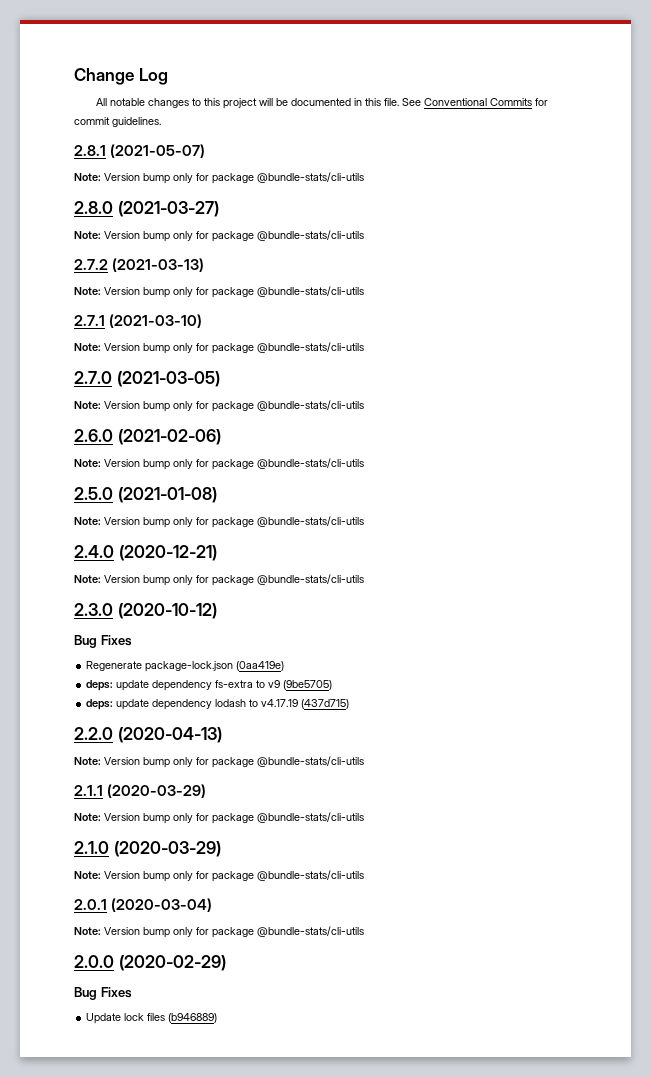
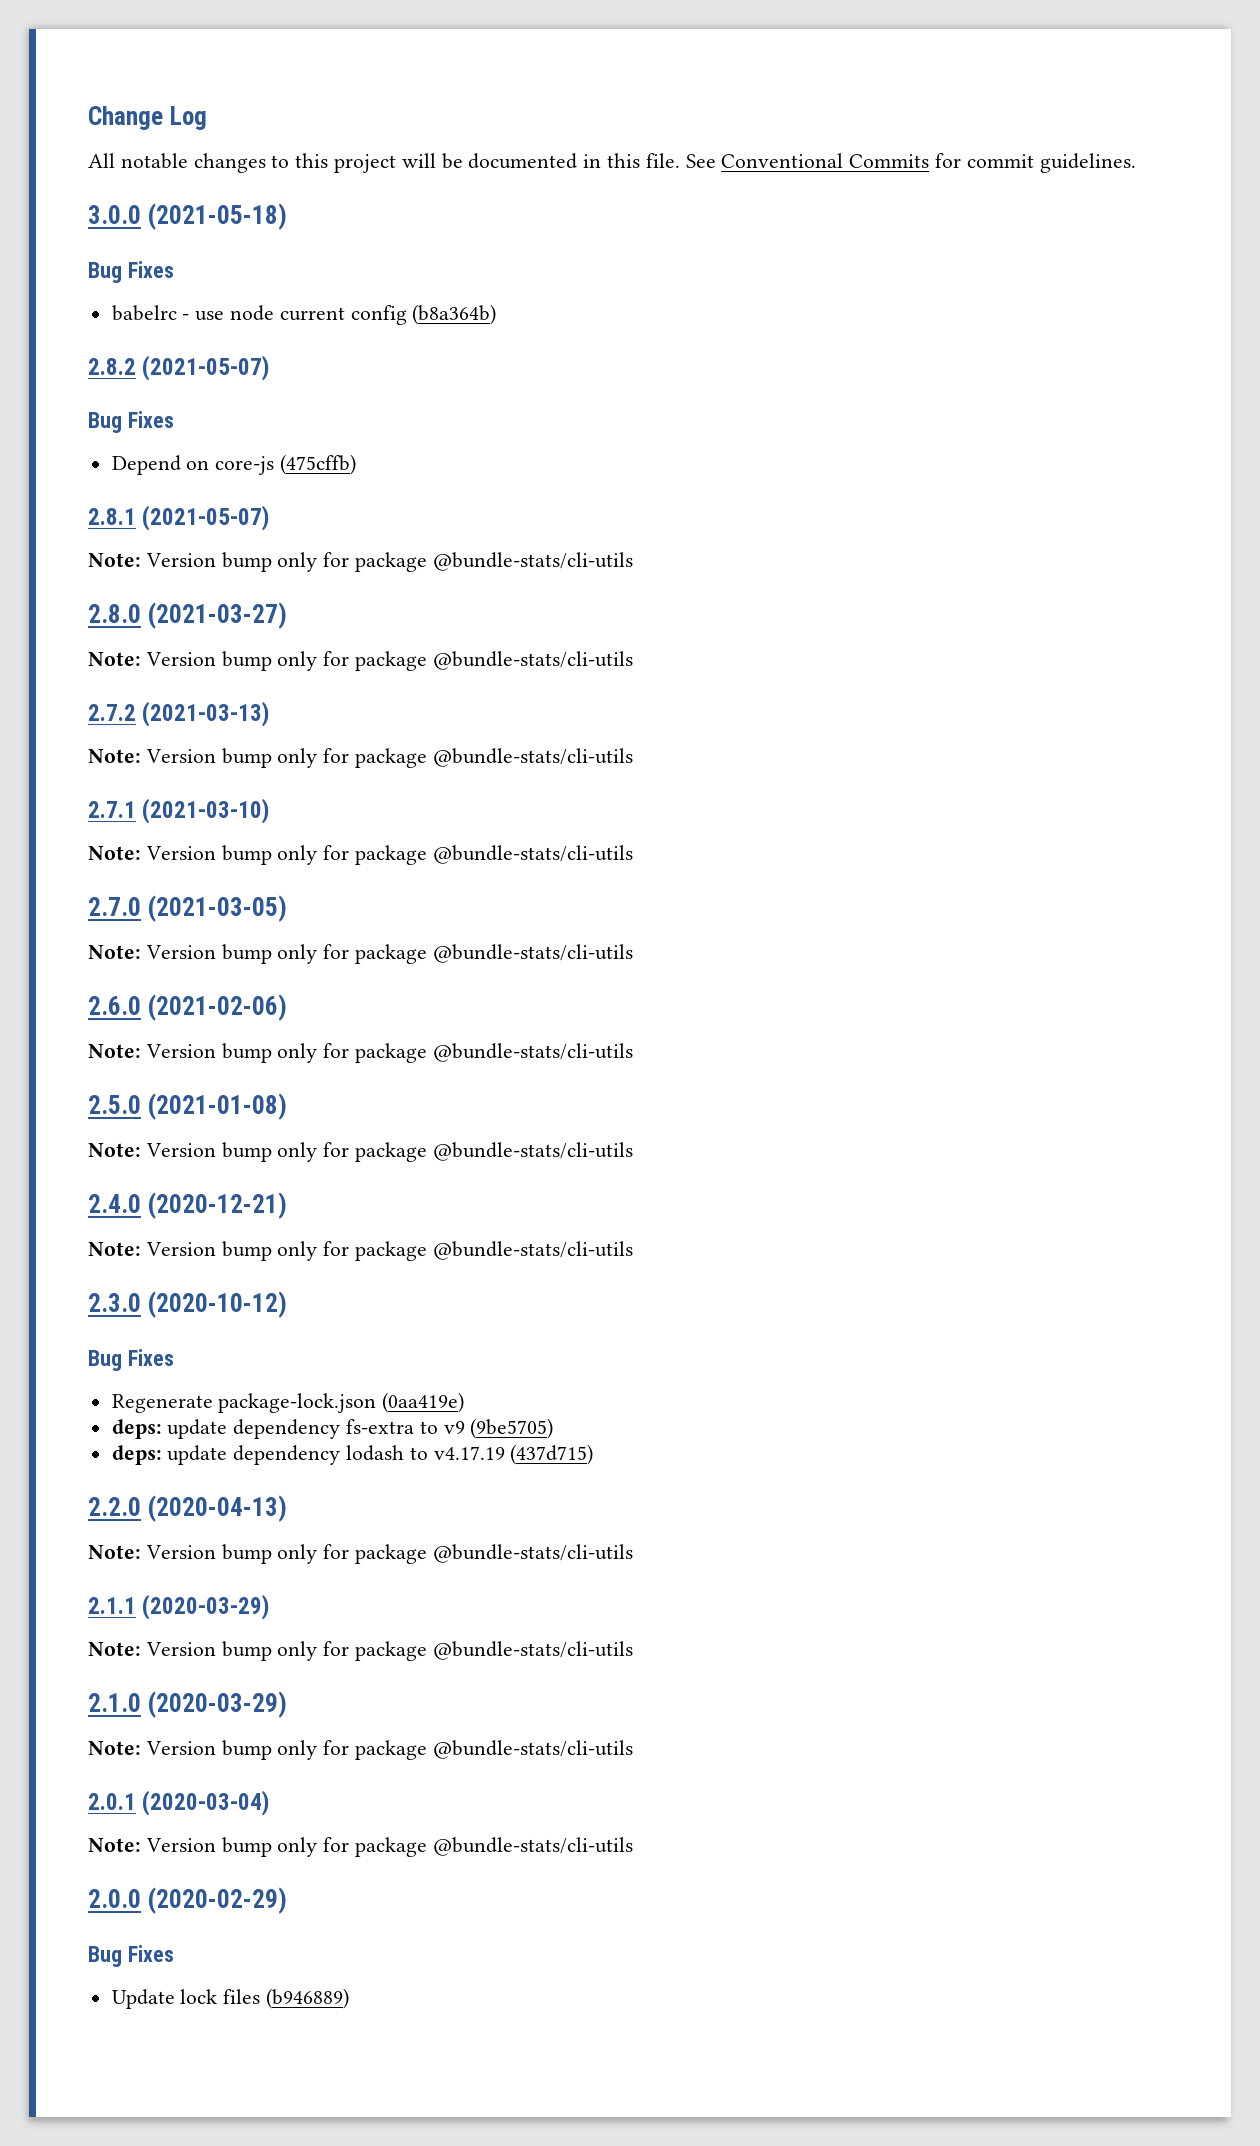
(161, 122) none -> [88,203,287,230] [88,261,174,283] [111,304,497,325] [88,355,270,381] [88,411,174,433] [111,454,357,475] // 3.0.0 (2021-05-18) // Bug Fixes // babelrc - use node current config (b8a364b) // 2.8.2 (2021-05-07) // Bug Fixes // Depend on core-js (475cffb)

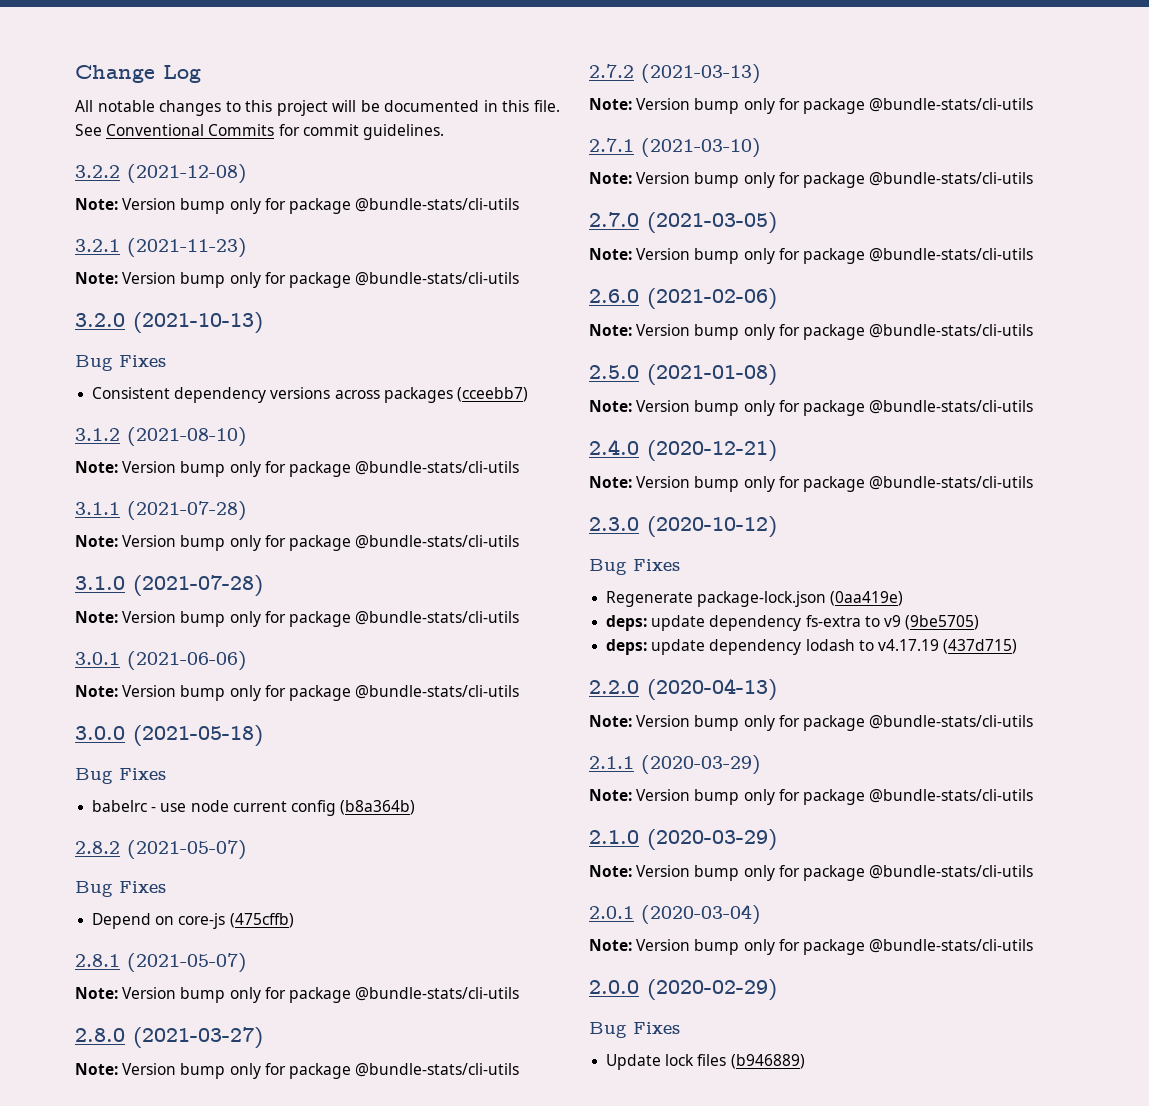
(1136, 163) none -> [75,164,247,184] [75,198,520,214] [75,238,247,258] [75,272,520,288] [75,312,263,334] [75,355,166,371] [92,387,528,403] [75,427,247,447] [75,461,520,477] [75,501,247,521] [75,535,520,551] [75,575,263,597] [75,611,520,627] [75,651,247,671] [75,685,520,701] // 3.2.2 (2021-12-08) // Note: Version bump only for package @bundle-stats/cli-utils // 3.2.1 (2021-11-23) // Note: Version bump only for package @bundle-stats/cli-utils // 3.2.0 (2021-10-13) // Bug Fixes // Consistent dependency versions across packages (cceebb7) // 3.1.2 (2021-08-10) // Note: Version bump only for package @bundle-stats/cli-utils // 3.1.1 (2021-07-28) // Note: Version bump only for package @bundle-stats/cli-utils // 3.1.0 (2021-07-28) // Note: Version bump only for package @bundle-stats/cli-utils // 3.0.1 (2021-06-06) // Note: Version bump only for package @bundle-stats/cli-utils

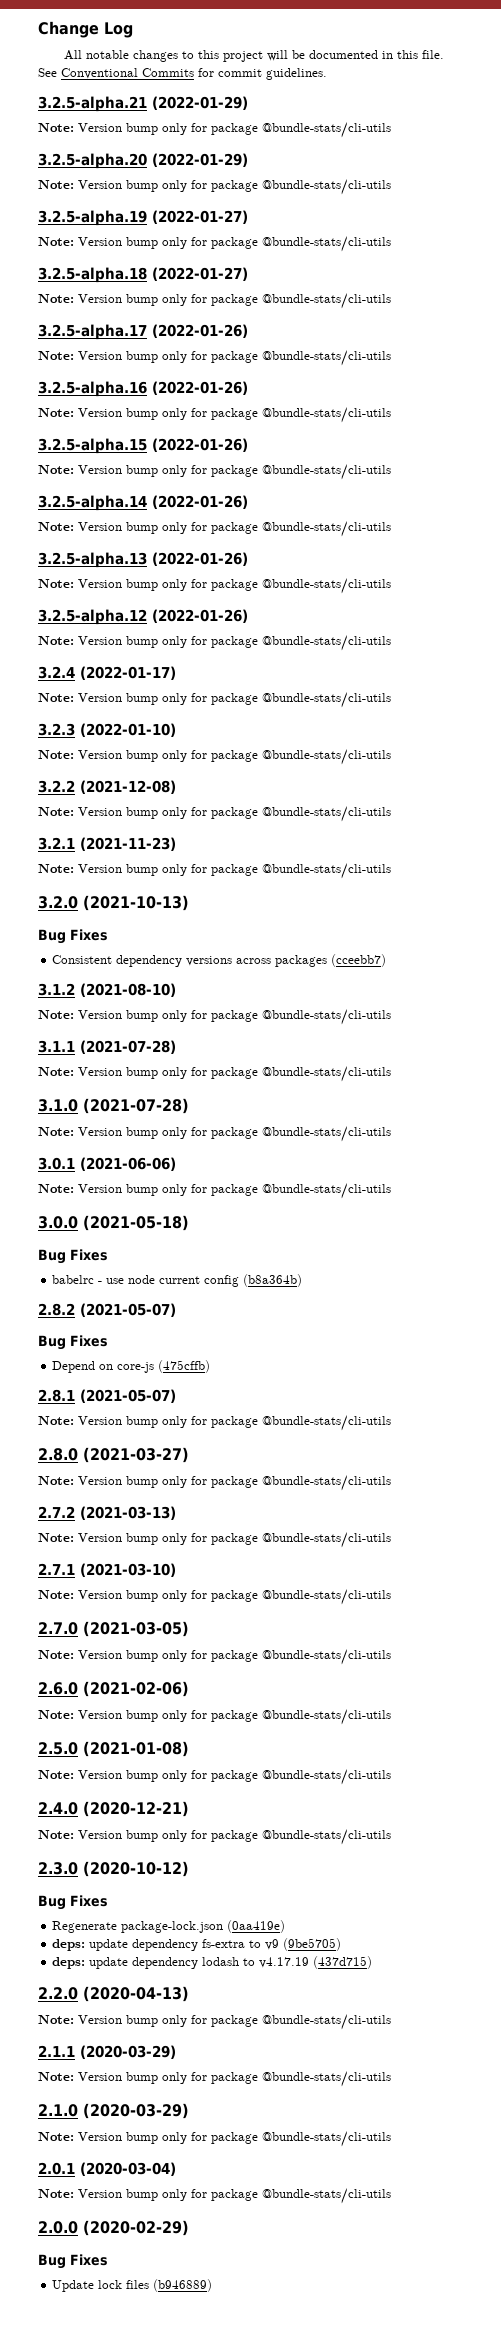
(444, 132) none -> [38,96,248,112] [38,122,391,138] [38,153,248,169] [38,179,391,195] [38,210,248,226] [38,236,391,252] [38,267,248,283] [38,293,391,309] [38,324,248,340] [38,350,391,366] [38,381,248,397] [38,407,391,423] [38,438,248,454] [38,464,391,480] [38,495,248,511] [38,521,391,537] [38,552,248,568] [38,578,391,594] [38,609,248,625] [38,635,391,651] [38,666,176,680] [38,692,391,708] [38,723,176,737] [38,749,391,765] // 3.2.5-alpha.21 (2022-01-29) // Note: Version bump only for package @bundle-stats/cli-utils // 3.2.5-alpha.20 (2022-01-29) // Note: Version bump only for package @bundle-stats/cli-utils // 3.2.5-alpha.19 (2022-01-27) // Note: Version bump only for package @bundle-stats/cli-utils // 3.2.5-alpha.18 (2022-01-27) // Note: Version bump only for package @bundle-stats/cli-utils // 3.2.5-alpha.17 (2022-01-26) // Note: Version bump only for package @bundle-stats/cli-utils // 3.2.5-alpha.16 (2022-01-26) // Note: Version bump only for package @bundle-stats/cli-utils // 3.2.5-alpha.15 (2022-01-26) // Note: Version bump only for package @bundle-stats/cli-utils // 3.2.5-alpha.14 (2022-01-26) // Note: Version bump only for package @bundle-stats/cli-utils // 3.2.5-alpha.13 (2022-01-26) // Note: Version bump only for package @bundle-stats/cli-utils // 3.2.5-alpha.12 (2022-01-26) // Note: Version bump only for package @bundle-stats/cli-utils // 3.2.4 (2022-01-17) // Note: Version bump only for package @bundle-stats/cli-utils // 3.2.3 (2022-01-10) // Note: Version bump only for package @bundle-stats/cli-utils

